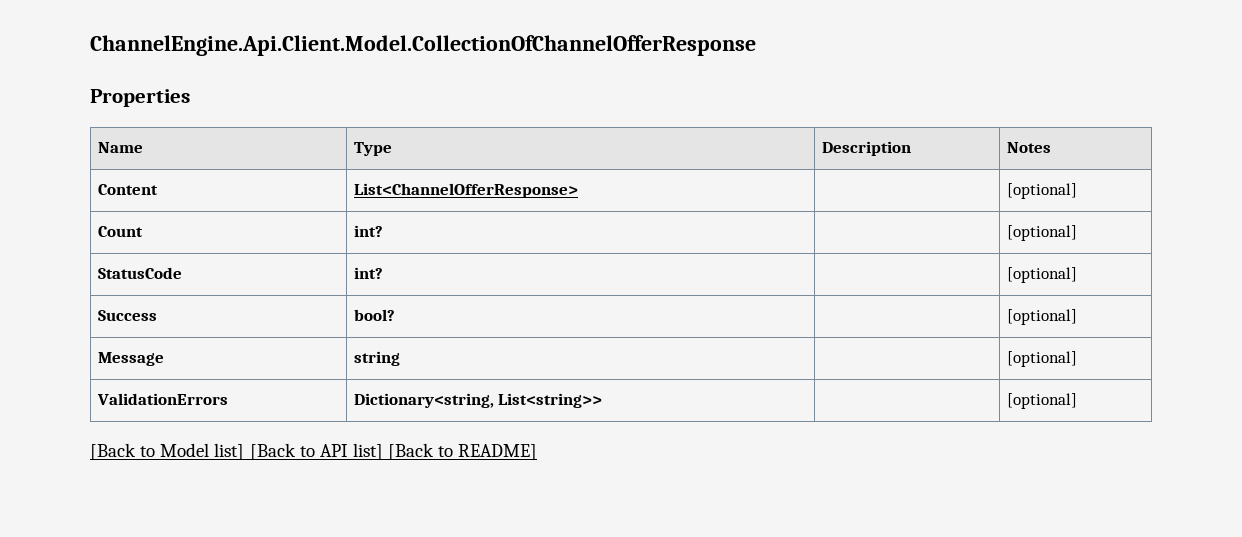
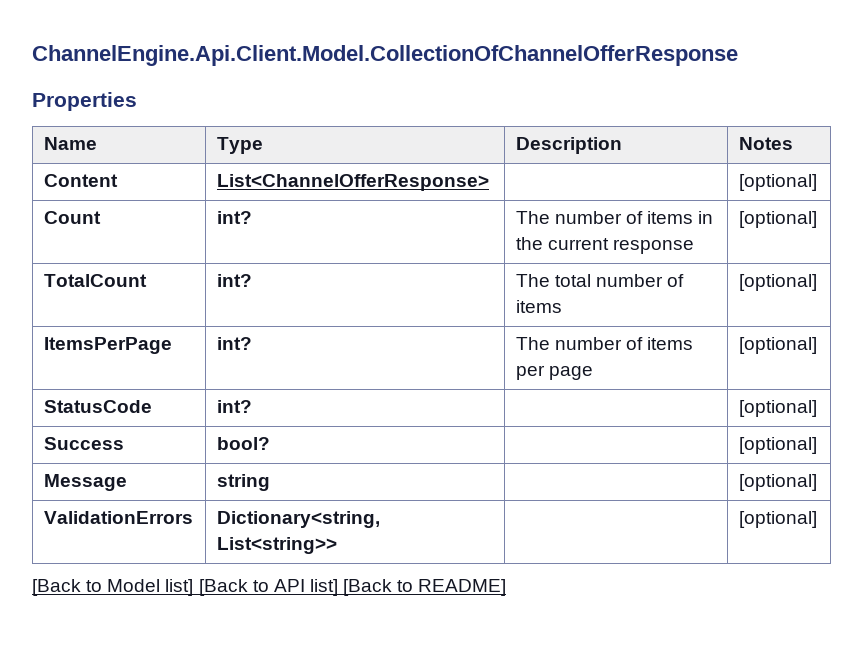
(383, 231) none -> [515,211,714,224] [515,237,695,254] [738,211,817,228] [43,274,147,287] [216,274,252,287] [515,274,685,287] [515,300,562,313] [738,274,817,291] [43,337,172,354] [216,337,252,350] [515,337,694,350] [515,365,593,380] The number of items in the current response | [optional] // TotalCount | int? | The total number of items | [optional] // ItemsPerPage | int? | The number of items per page

